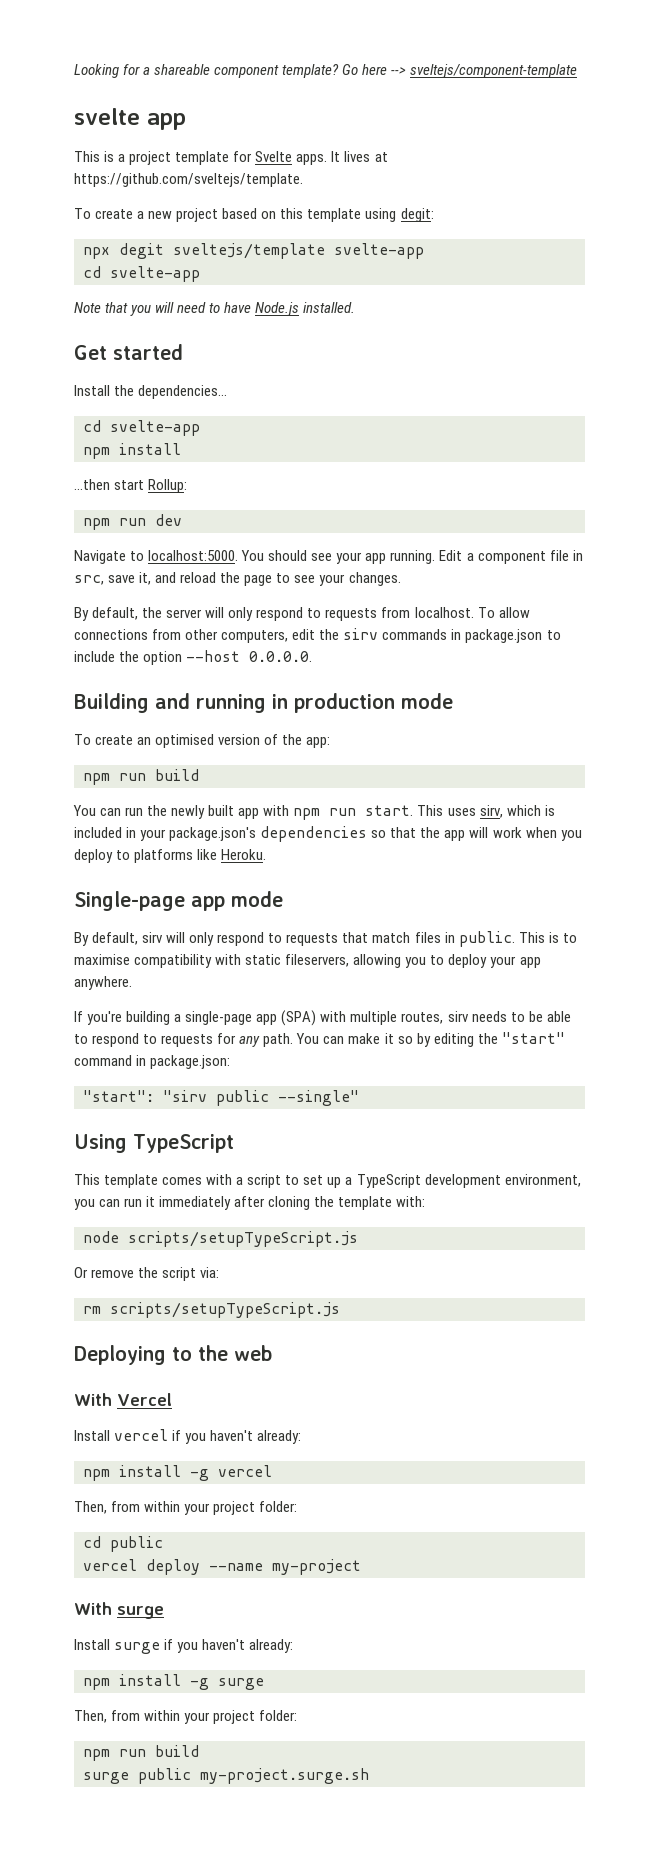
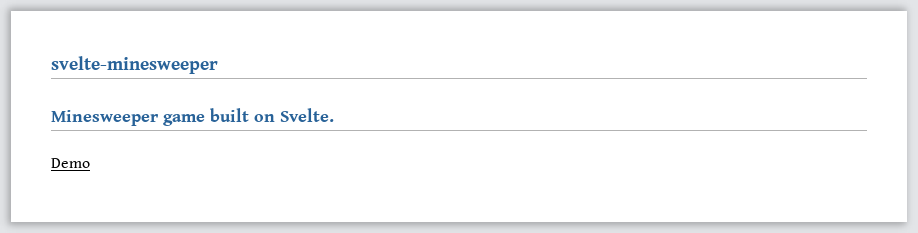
[74,64,578,78] [74,108,186,130] [74,151,388,165] [74,173,303,187] [74,208,434,222] [83,243,424,259] [83,266,200,282] [74,302,356,316] [74,344,183,360] [74,385,228,399] [83,420,200,436] [83,443,181,459] [74,479,188,493] [83,514,182,530] [74,550,583,564] [74,572,401,586] [74,607,530,621] [74,628,561,643] [74,650,313,665] [74,693,453,713] [74,734,331,748] [83,769,199,785] [73,805,555,820] [74,826,582,842] [74,849,267,863] [74,891,283,911] [74,931,577,947] [74,954,541,968] [74,976,132,990] [74,1010,571,1026] [74,1032,565,1047] [74,1055,231,1069] [83,1090,359,1106] [74,1134,234,1153] [74,1174,581,1188] [74,1196,426,1210] [83,1231,358,1247] [74,1267,220,1281] [83,1302,340,1318] [74,1345,272,1365] [74,1393,172,1406] [74,1429,302,1444] [83,1465,272,1481] [74,1501,298,1515] [83,1536,163,1552] [83,1559,361,1575] [74,1602,164,1619] [74,1639,294,1654] [83,1674,264,1690] [74,1710,298,1724] [83,1745,199,1761] [83,1768,369,1784] Looking for a shareable component template? Go here --> sveltejs/component-template // svelte app // This is a project template for Svelte apps. It lives at https://github.com/sveltejs/template. // To create a new project based on this template using degit: // npx degit sveltejs/template svelte-app // cd svelte-app // Note that you will need to have Node.js installed. // Get started // Install the dependencies... // cd svelte-app // npm install // ...then start Rollup: // npm run dev // Navigate to localhost:5000. You should see your app running. Edit a component file in src, save it, and reload the page to see your changes. // By default, the server will only respond to requests from localhost. To allow connections from other computers, edit the sirv commands in package.json to include the option --host 0.0.0.0. // Building and running in production mode // To create an optimised version of the app: // npm run build // You can run the newly built app with npm run start. This uses sirv, which is included in your package.json's dependencies so that the app will work when you deploy to platforms like Heroku. // Single-page app mode // By default, sirv will only respond to requests that match files in public. This is to maximise compatibility with static fileservers, allowing you to deploy your app anywhere. // If you're building a single-page app (SPA) with multiple routes, sirv needs to be able to respond to requests for any path. You can make it so by editing the "start" command in package.json: // "start": "sirv public --single" // Using TypeScript // This template comes with a script to set up a TypeScript development environment, you can run it immediately after cloning the template with: // node scripts/setupTypeScript.js // Or remove the script via: // rm scripts/setupTypeScript.js // Deploying to the web // With Vercel // Install vercel if you haven't already: // npm install -g vercel // Then, from within your project folder: // cd public // vercel deploy --name my-project // With surge // Install surge if you haven't already: // npm install -g surge // Then, from within your project folder: // npm run build // surge public my-project.surge.sh -> [51,56,218,74] [51,108,334,126] [51,158,90,168] svelte-minesweeper // Minesweeper game built on Svelte. // Demo

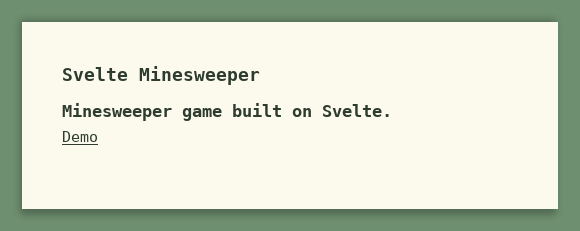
[51,56,218,74] svelte-minesweeper -> [62,66,260,85] Svelte Minesweeper

